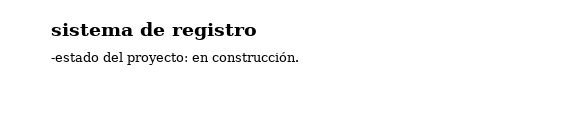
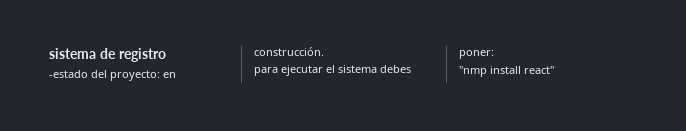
(299, 57) none -> [254,65,411,76] [459,50,494,59] [459,66,554,77] // para ejecutar el sistema debes poner: // "nmp install react"

